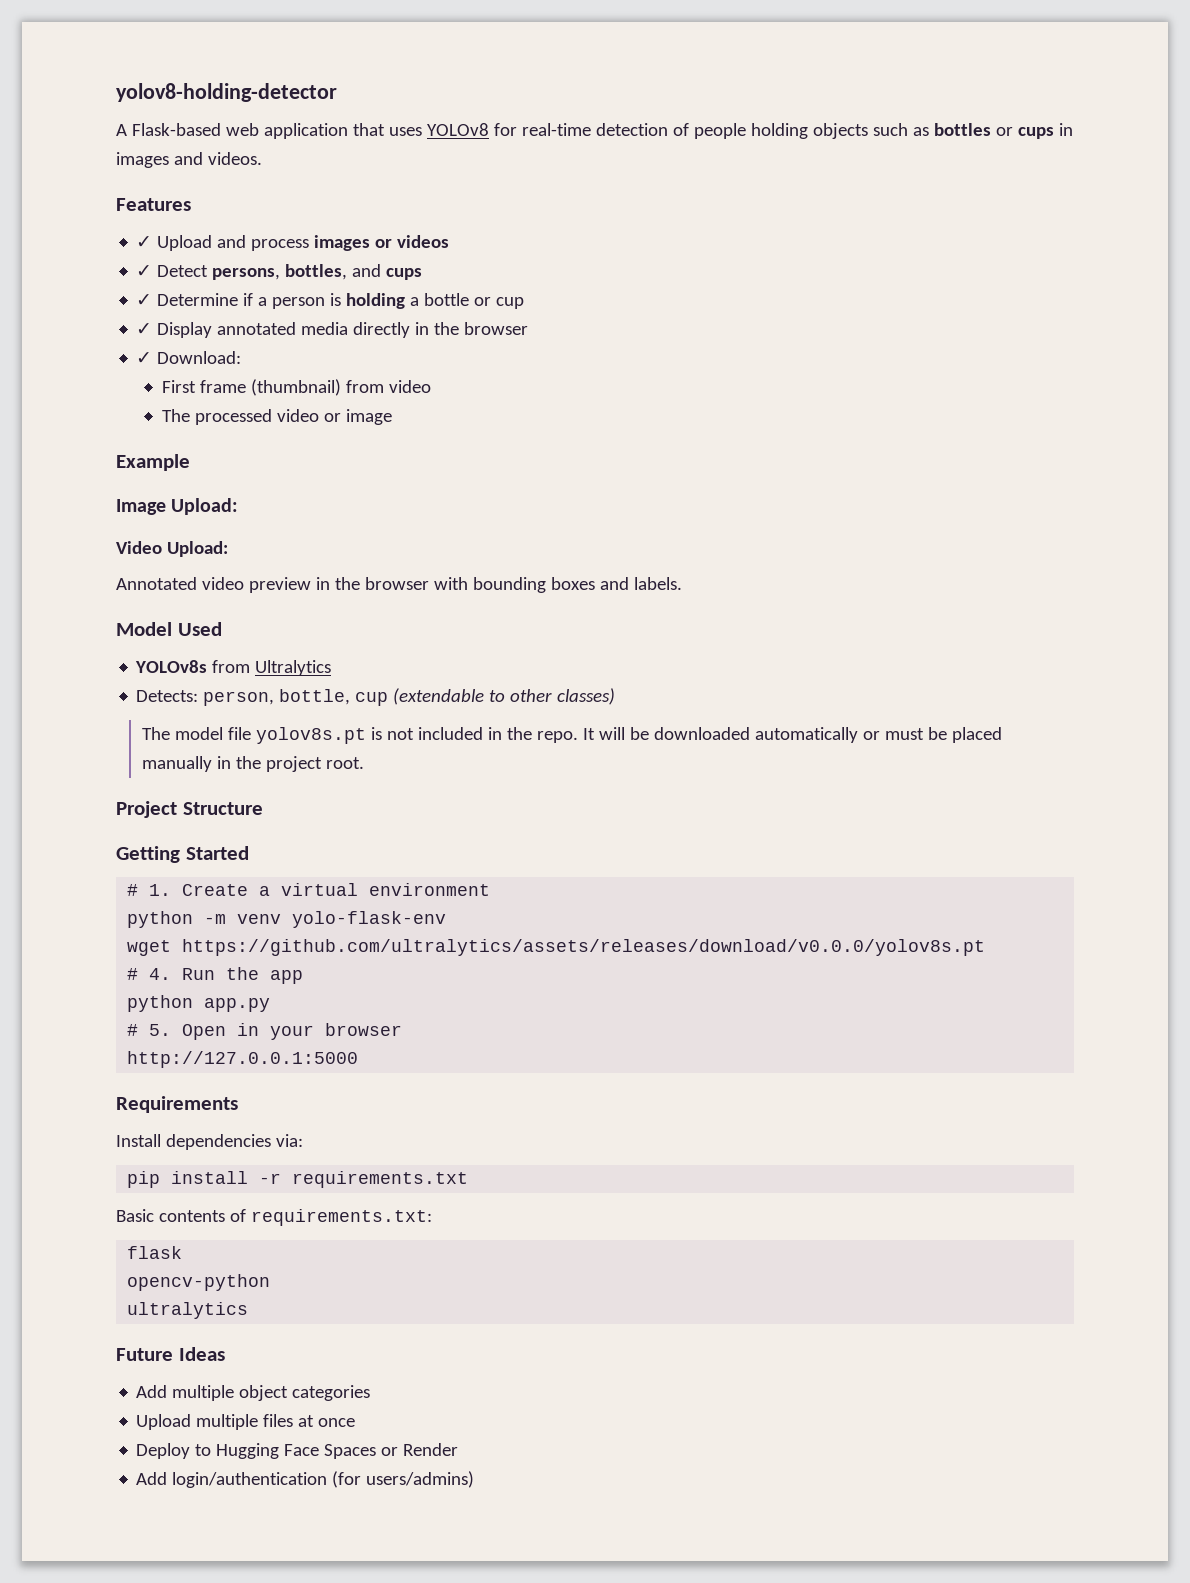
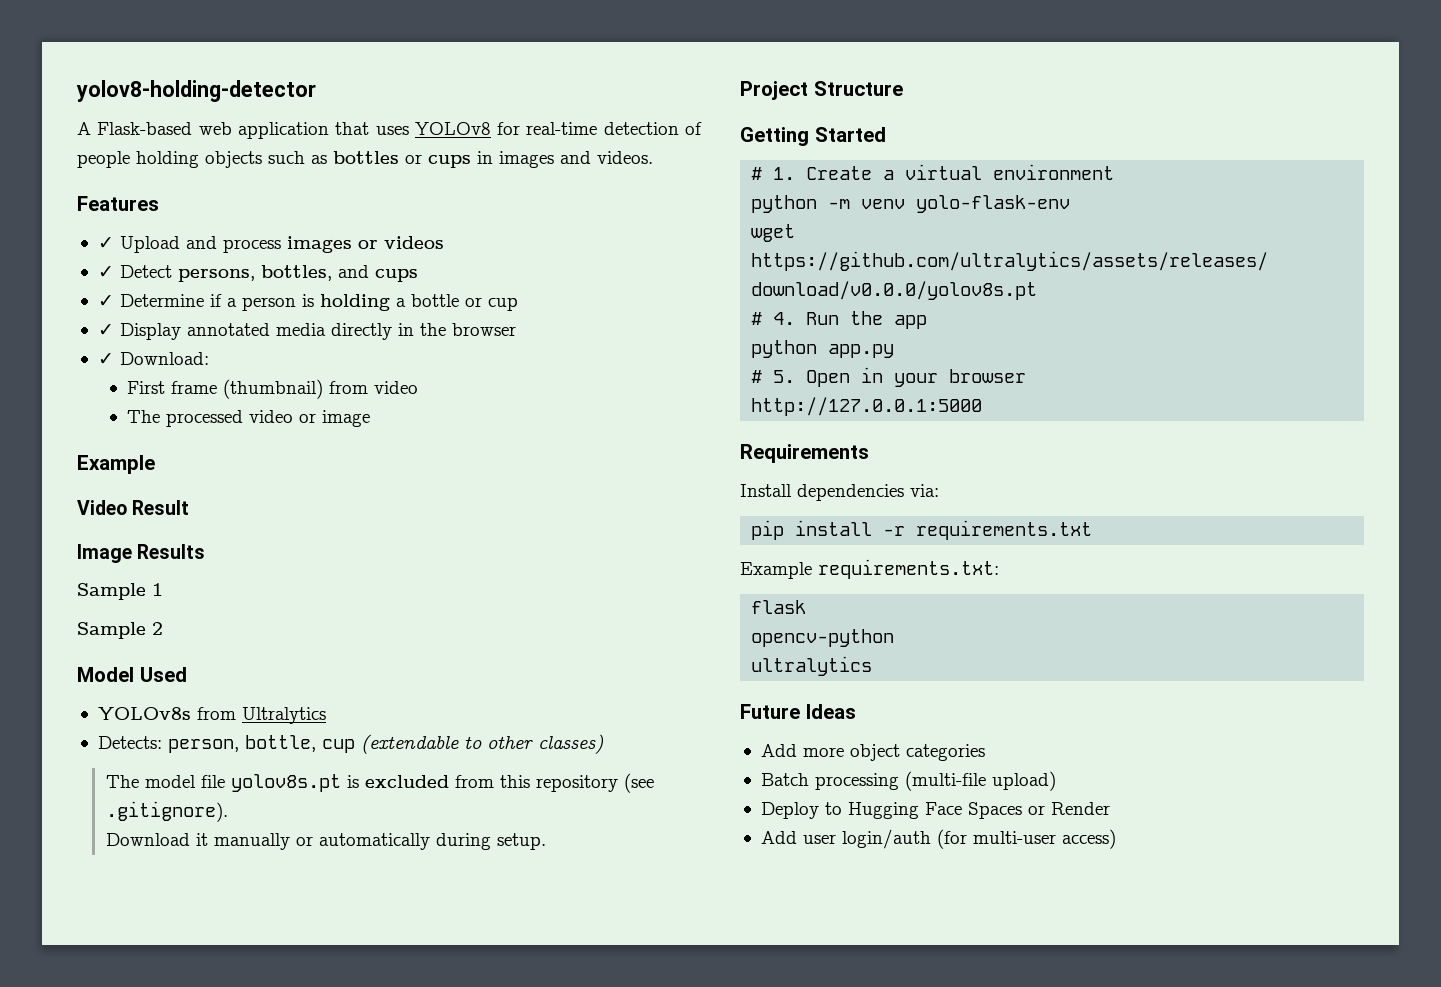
(190, 462) none -> [77,500,190,515] // Video Result
[171,498,239,515] [116,541,228,557] [116,577,682,593] Upload: // Video Upload: // Annotated video preview in the browser with bounding boxes and labels. -> [137,544,206,559] [77,583,163,600] [77,622,163,639] Results // Sample 1 // Sample 2
[386,727,1002,743] [141,756,364,772] not included in the repo. It will be downloaded automatically or must be placed manually in the project root. -> [364,773,654,793] [105,801,228,822] [105,833,546,850] excluded from this repository (see .gitignore). // Download it manually or automatically during setup.
[116,1209,246,1222] Basic contents of -> [740,562,812,579] Example
[172,1385,235,1401] multiple -> [802,747,844,757] more
[136,1414,356,1430] Upload multiple files at once -> [760,771,1056,791] Batch processing (multi-file upload)
[172,1471,475,1488] login/authentication (for users/admins) -> [802,829,1116,849] user login/auth (for multi-user access)

